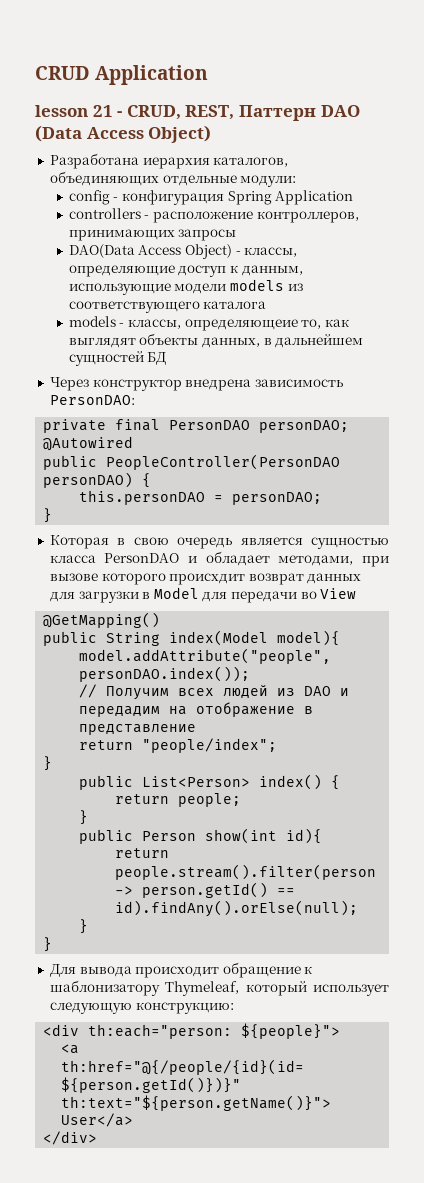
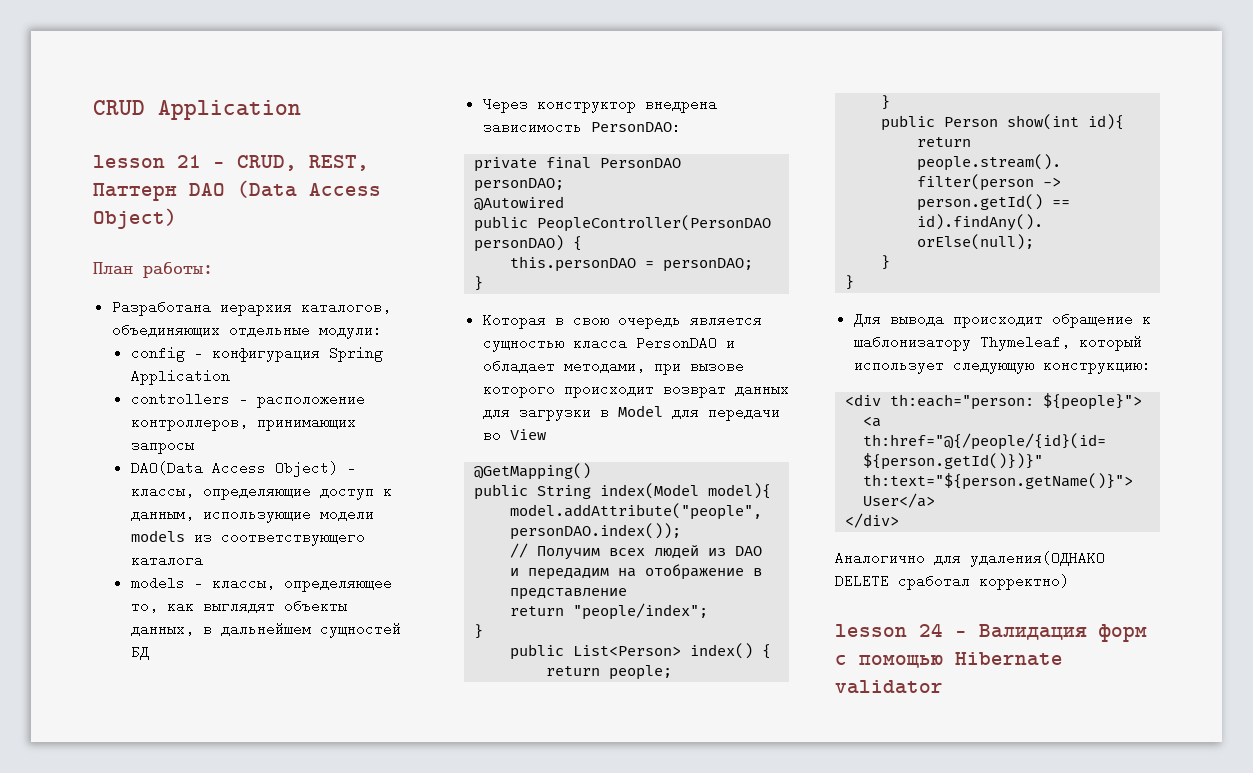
(212, 134) none -> [93,262,213,278] // План работы:
[184,319,298,331] определяющеие -> [283,574,392,592] определяющее
[169,573,246,585] происхдит -> [563,380,654,398] происходит
(98, 1138) none -> [835,549,1105,567] [835,572,1069,590] [835,623,1147,642] [835,652,1063,668] [835,680,943,694] // Аналогично для удаления(ОДНАКО DELETE сработал корректно) // lesson 24 - Валидация форм с помощью Hibernate validator

